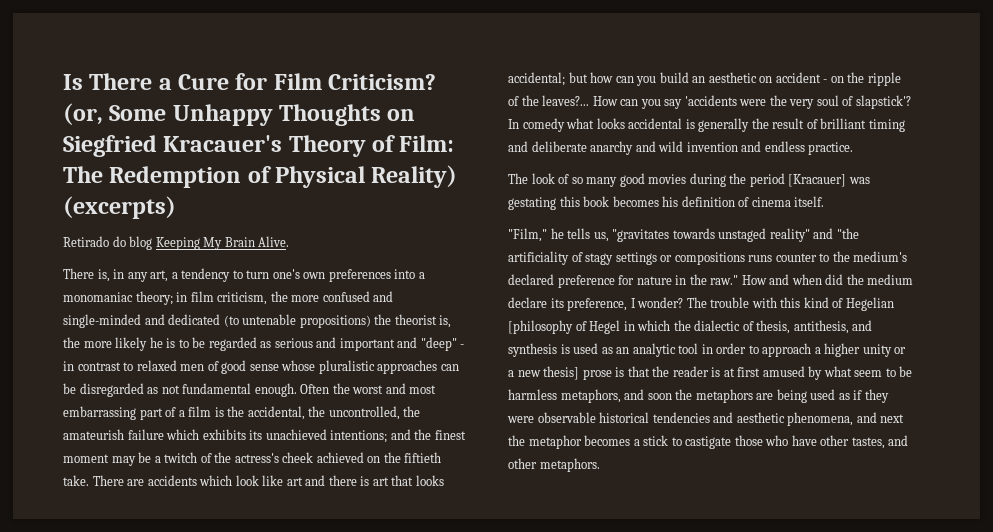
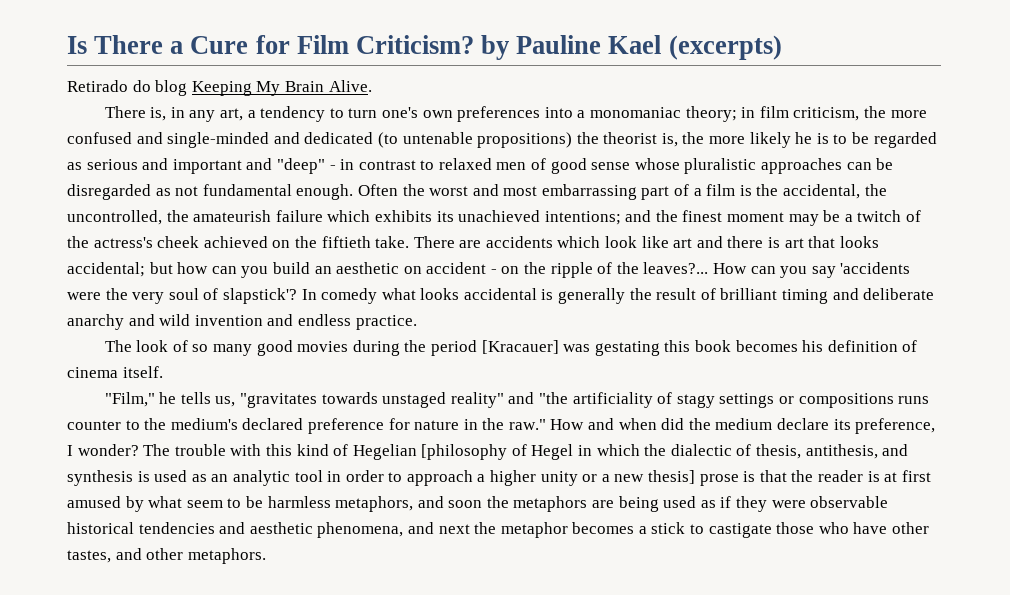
[63,103,416,126] [63,135,455,157] [63,165,458,188] (or, Some Unhappy Thoughts on Siegfried Kracauer's Theory of Film: The Redemption of Physical Reality) -> [481,35,662,60] by Pauline Kael

